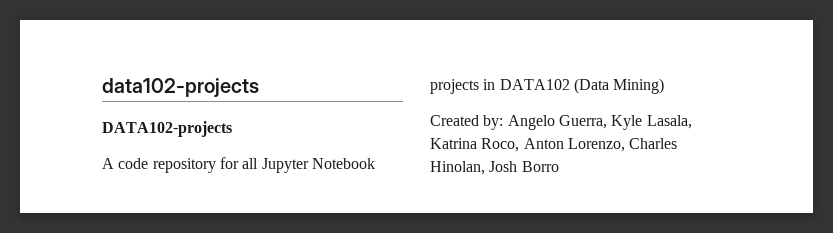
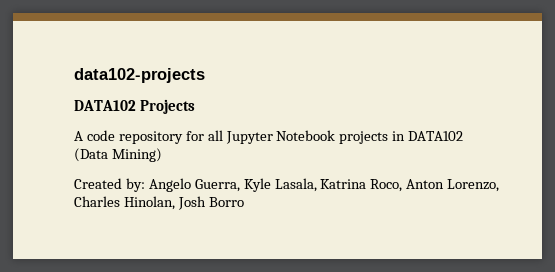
[102,121,232,137] DATA102-projects -> [74,99,195,114] DATA102 Projects

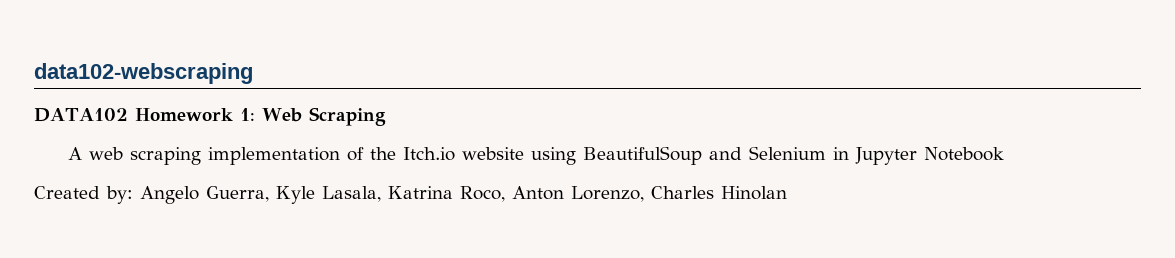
[74,68,205,83] [74,99,195,114] [74,130,464,144] [74,148,162,162] data102-projects // DATA102 Projects // A code repository for all Jupyter Notebook projects in DATA102 (Data Mining) -> [34,63,253,84] [34,107,386,126] [68,146,1005,165] data102-webscraping // DATA102 Homework 1: Web Scraping // A web scraping implementation of the Itch.io website using BeautifulSoup and Selenium in Jupyter Notebook
[123,196,244,210] Hinolan, Josh Borro -> [721,186,787,200] Hinolan

